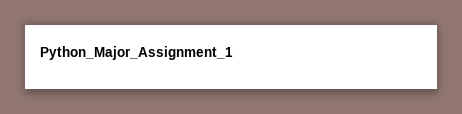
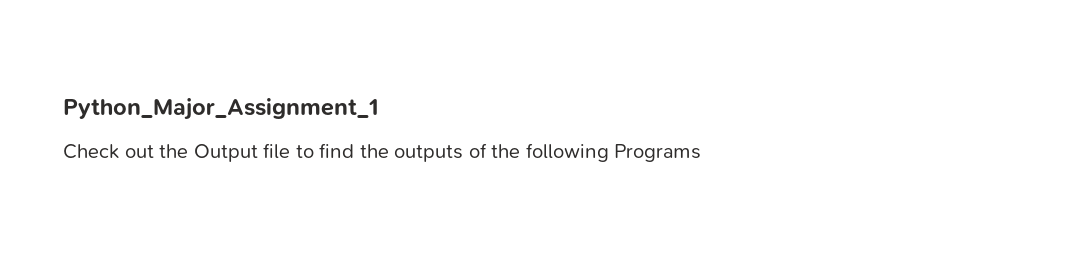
(233, 53) none -> [63,143,702,162] // Check out the Output file to find the outputs of the following Programs

